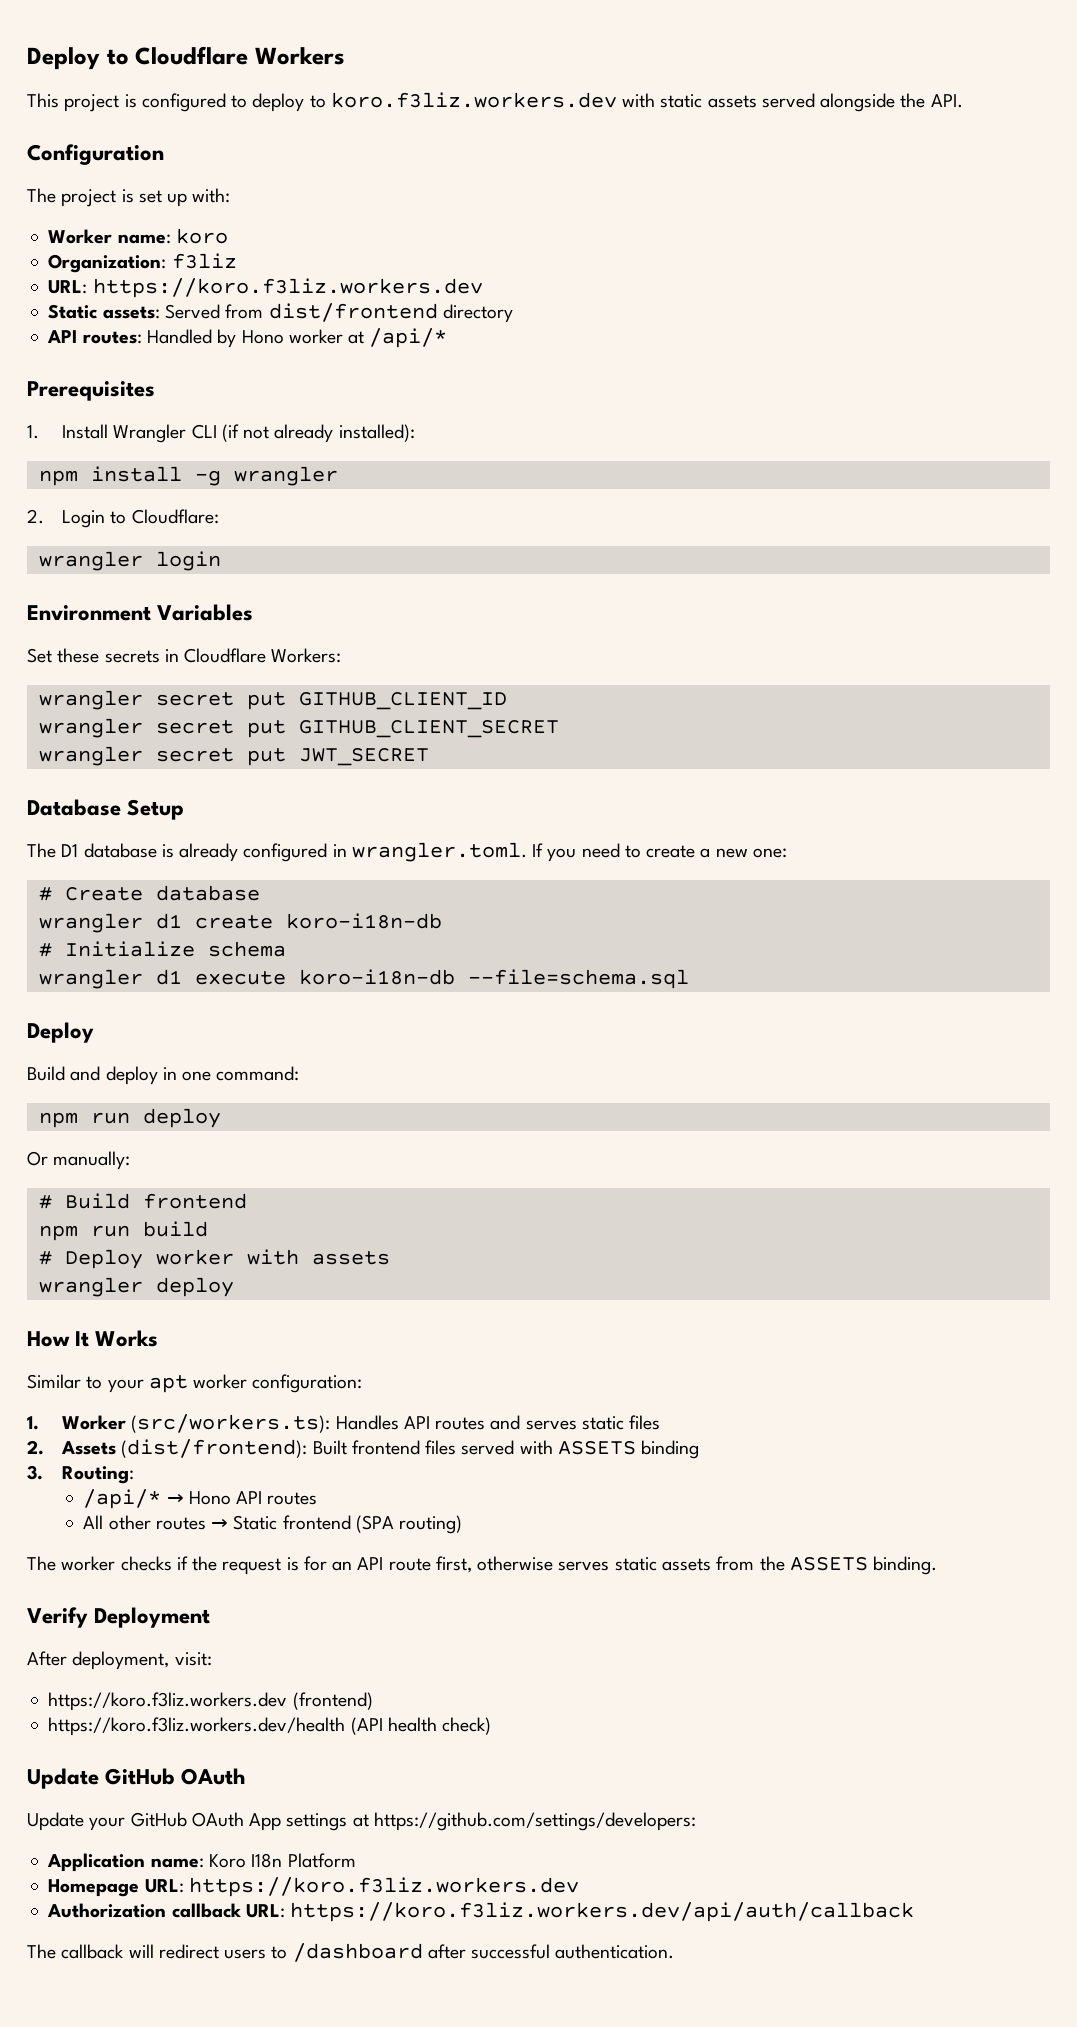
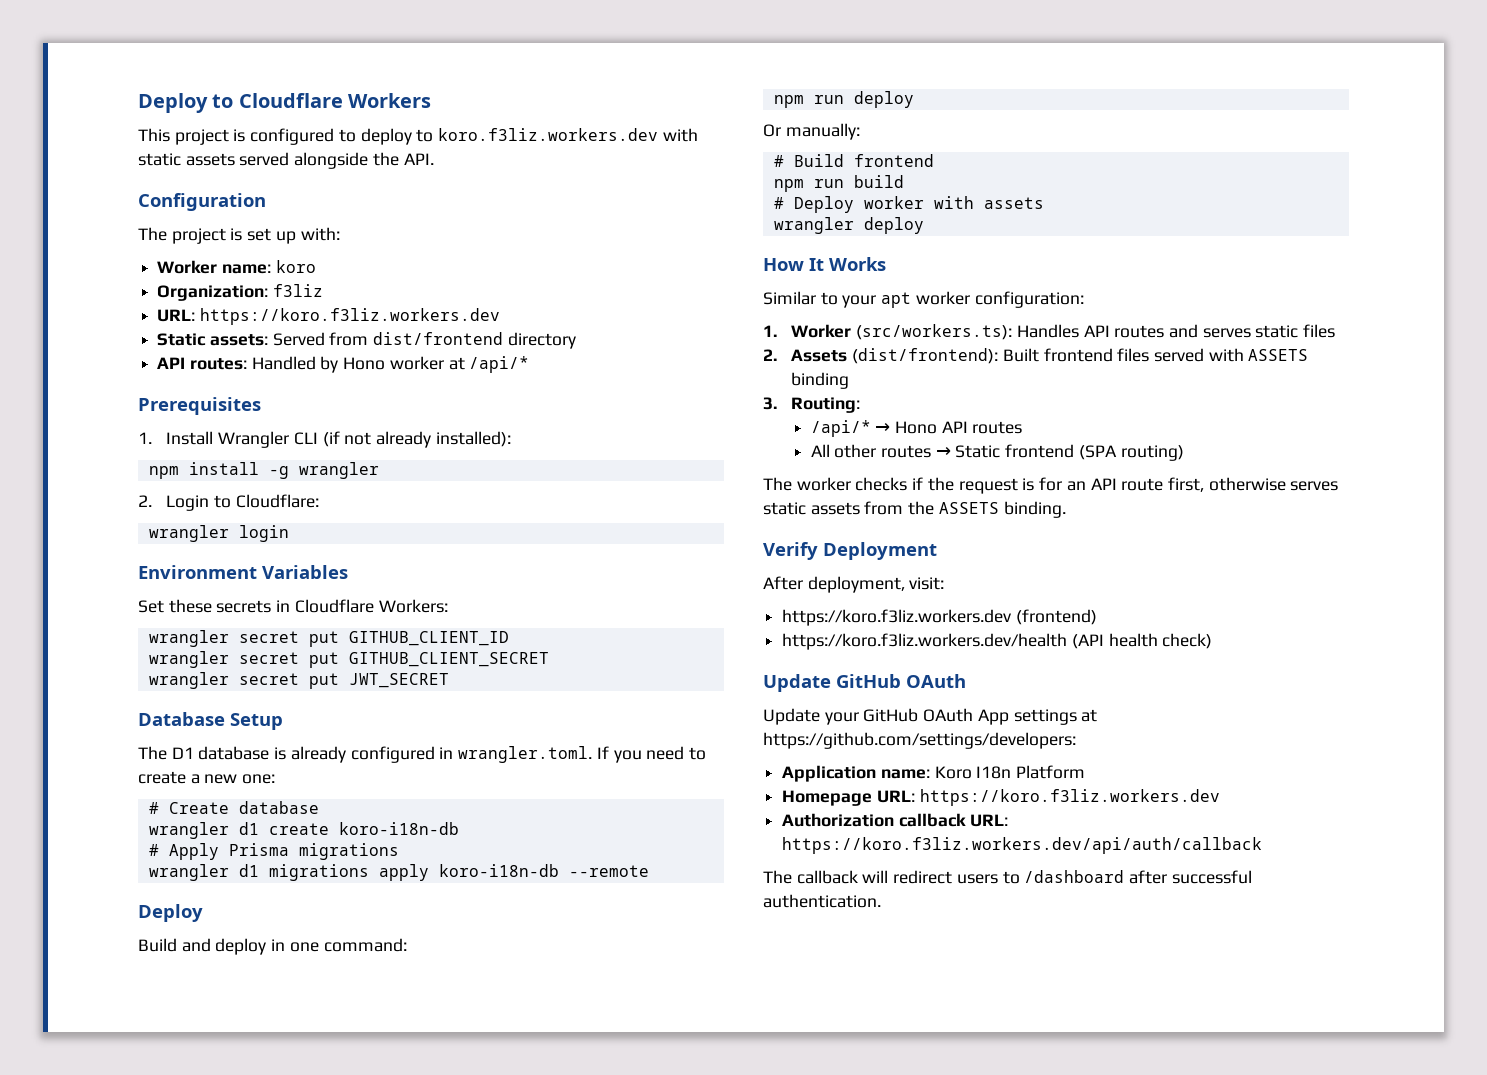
[64,941,286,957] [38,969,689,989] Initialize schema // wrangler d1 execute koro-i18n-db --file=schema.sql -> [168,843,399,860] [148,864,649,881] Apply Prisma migrations // wrangler d1 migrations apply koro-i18n-db --remote

